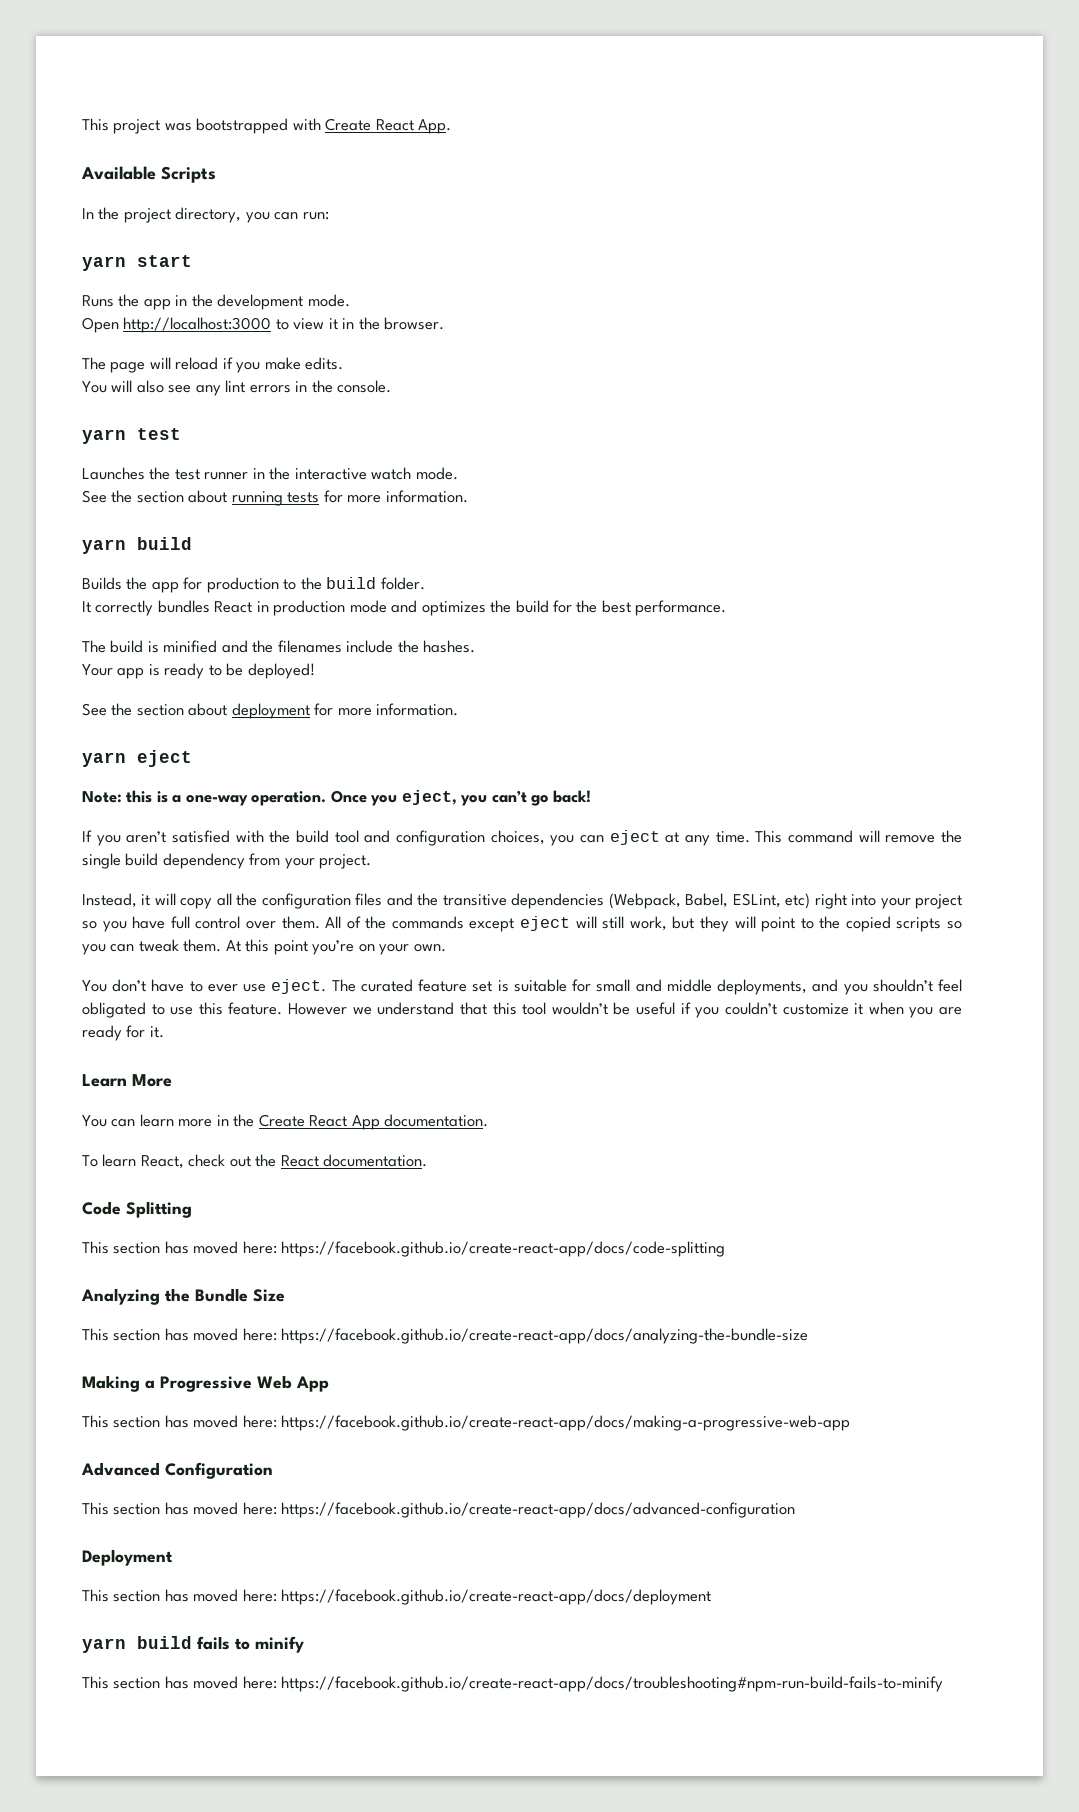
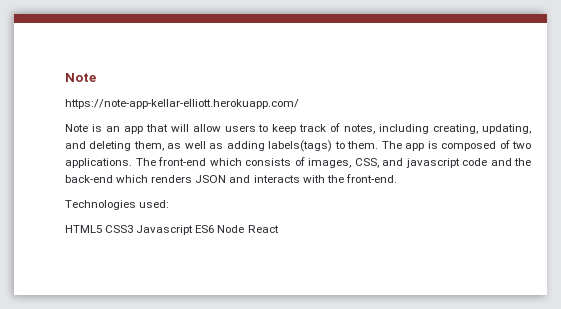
[82,118,452,134] [81,166,216,183] [82,207,329,223] [82,255,192,271] [82,294,350,310] [82,317,445,333] [82,357,344,373] [82,380,392,396] [82,428,181,444] [82,467,458,480] [82,490,468,506] [82,537,192,554] [82,577,425,593] [82,600,727,616] [82,640,476,653] [82,663,315,679] [82,703,459,719] [82,750,192,767] [82,790,592,806] [82,830,962,846] [82,853,372,869] [82,893,963,909] [82,916,963,932] [82,939,446,955] [82,979,962,995] [82,1002,962,1018] [82,1025,164,1041] [82,1074,172,1087] [82,1114,489,1130] [82,1154,428,1169] [82,1201,192,1218] [82,1241,726,1257] [81,1288,285,1305] [82,1328,809,1344] [82,1375,329,1392] [82,1415,851,1431] [81,1462,273,1479] [82,1502,796,1518] [82,1549,173,1566] [82,1589,712,1605] [82,1636,304,1653] [82,1676,944,1692] This project was bootstrapped with Create React App. // Available Scripts // In the project directory, you can run: // yarn start // Runs the app in the development mode. // Open http://localhost:3000 to view it in the browser. // The page will reload if you make edits. // You will also see any lint errors in the console. // yarn test // Launches the test runner in the interactive watch mode. // See the section about running tests for more information. // yarn build // Builds the app for production to the build folder. // It correctly bundles React in production mode and optimizes the build for the best performance. // The build is minified and the filenames include the hashes. // Your app is ready to be deployed! // See the section about deployment for more information. // yarn eject // Note: this is a one-way operation. Once you eject, you can’t go back! // If you aren’t satisfied with the build tool and configuration choices, you can eject at any time. This command will remove the single build dependency from your project. // Instead, it will copy all the configuration files and the transitive dependencies (Webpack, Babel, ESLint, etc) right into your project so you have full control over them. All of the commands except eject will still work, but they will point to the copied scripts so you can tweak them. At this point you’re on your own. // You don’t have to ever use eject. The curated feature set is suitable for small and middle deployments, and you shouldn’t feel obligated to use this feature. However we understand that this tool wouldn’t be useful if you couldn’t customize it when you are ready for it. // Learn More // You can learn more in the Create React App documentation. // To learn React, check out the React documentation. // Code Splitting // This section has moved here: https://facebook.github.io/create-react-app/docs/code-splitting // Analyzing the Bundle Size // This section has moved here: https://facebook.github.io/create-react-app/docs/analyzing-the-bundle-size // Making a Progressive Web App // This section has moved here: https://facebook.github.io/create-react-app/docs/making-a-progressive-web-app // Advanced Configuration // This section has moved here: https://facebook.github.io/create-react-app/docs/advanced-configuration // Deployment // This section has moved here: https://facebook.github.io/create-react-app/docs/deployment // yarn build fails to minify // This section has moved here: https://facebook.github.io/create-react-app/docs/troubleshooting#npm-run-build-fails-to-minify -> [65,73,96,82] [65,99,299,109] [65,123,531,134] [65,140,531,152] [65,157,531,168] [65,174,397,183] [65,200,170,210] [65,225,279,235] Note // https://note-app-kellar-elliott.herokuapp.com/ // Note is an app that will allow users to keep track of notes, including creating, updating, and deleting them, as well as adding labels(tags) to them. The app is composed of two applications. The front-end which consists of images, CSS, and javascript code and the back-end which renders JSON and interacts with the front-end. // Technologies used: // HTML5 CSS3 Javascript ES6 Node React

